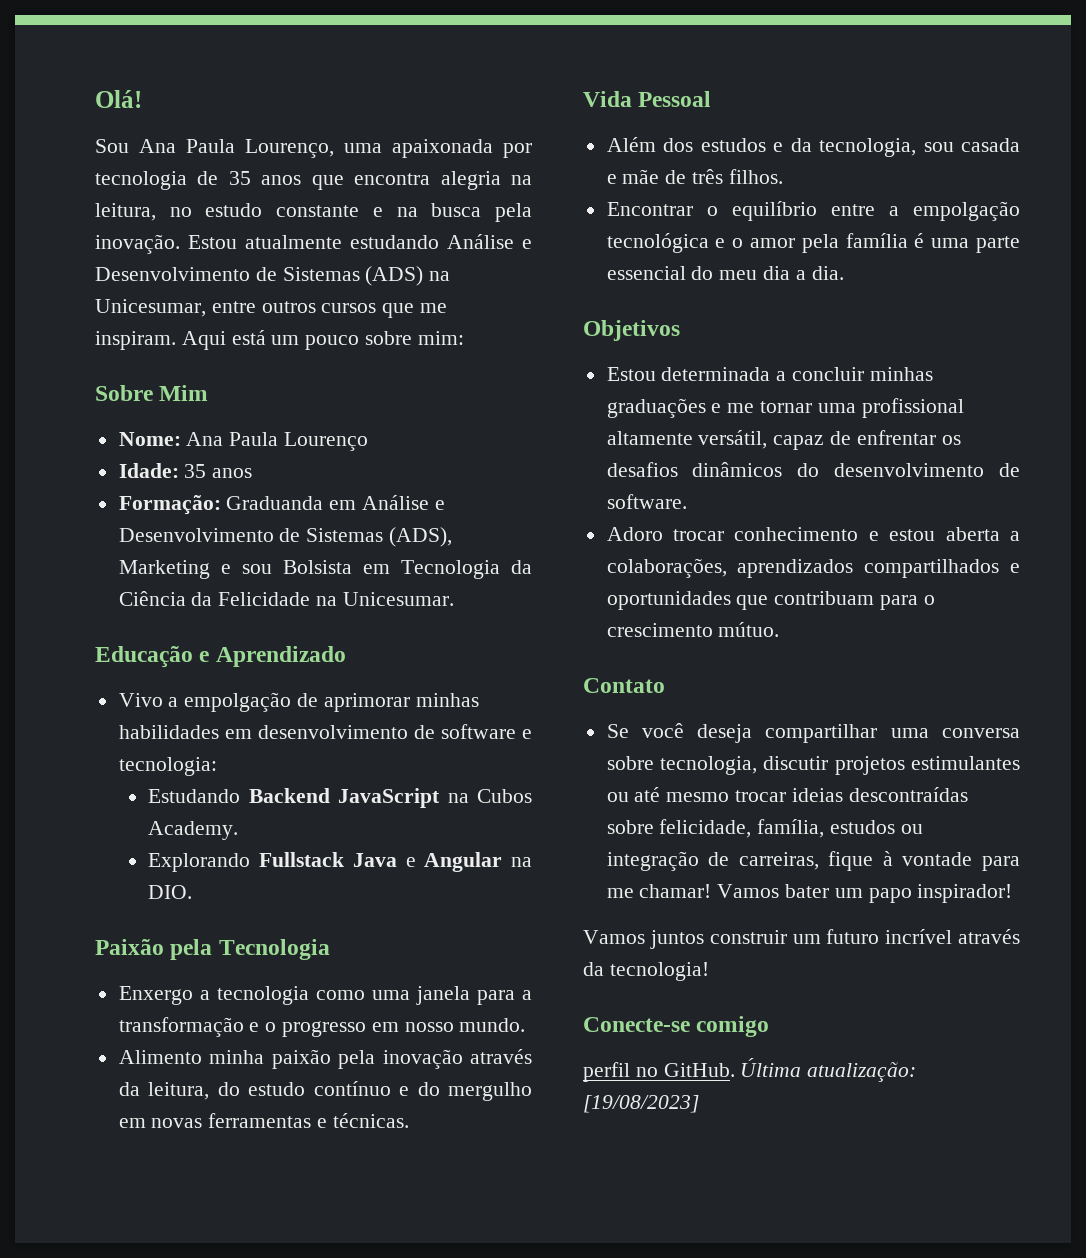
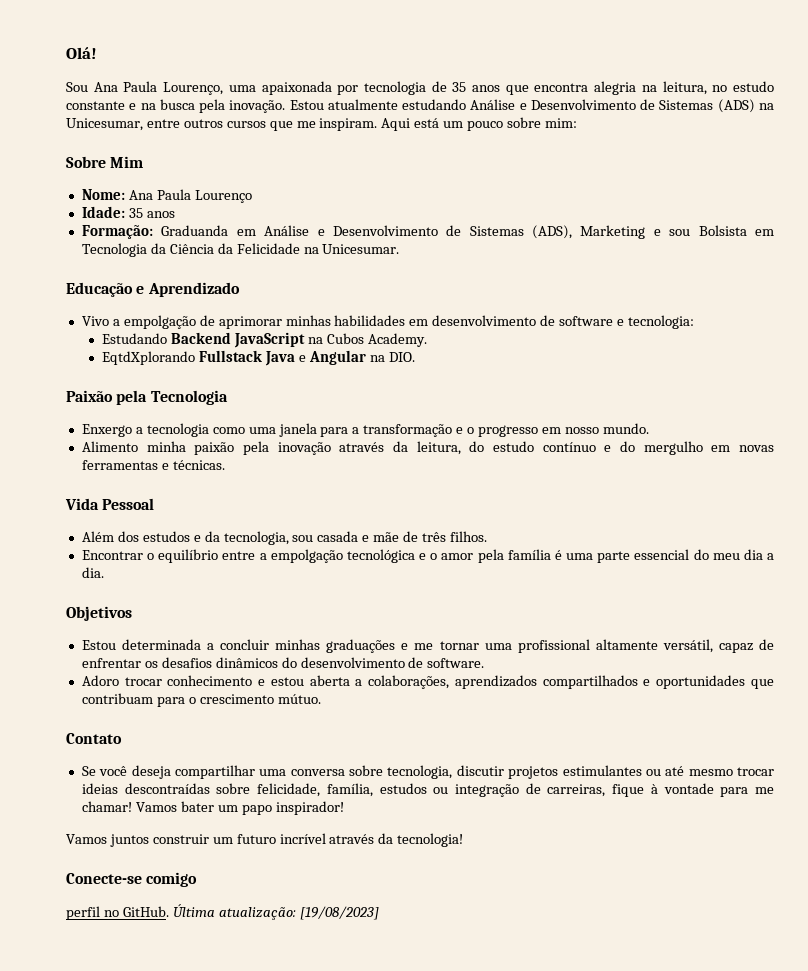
[148,853,251,872] Explorando -> [102,351,196,365] EqtdXplorando

